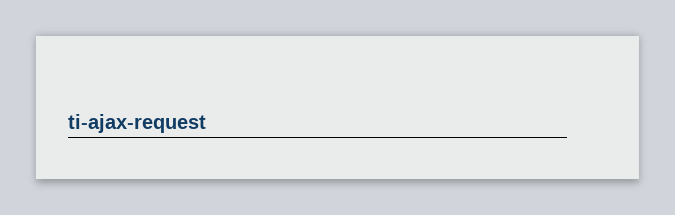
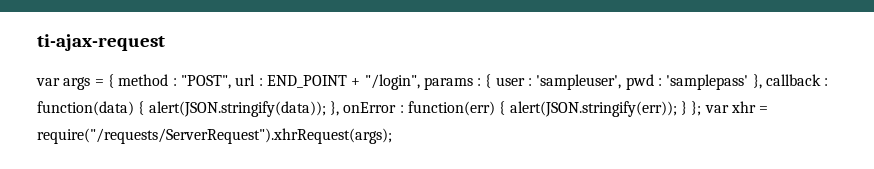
(206, 123) none -> [36,74,829,90] [37,101,769,117] [37,128,392,144] // var args = { method : "POST", url : END_POINT + "/login", params : { user : 'sampleuser', pwd : 'samplepass' }, callback : function(data) { alert(JSON.stringify(data)); }, onError : function(err) { alert(JSON.stringify(err)); } }; var xhr = require("/requests/ServerRequest").xhrRequest(args);

